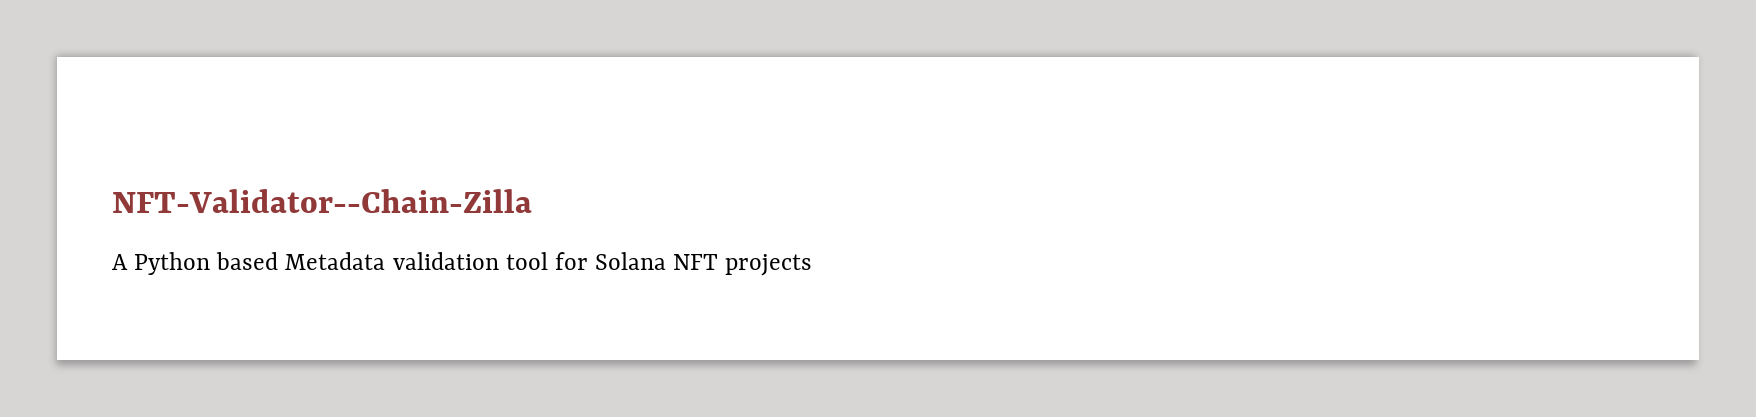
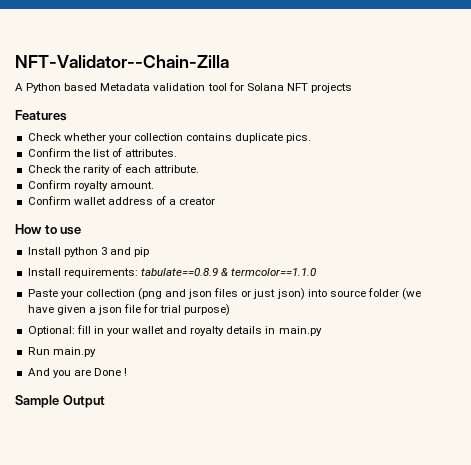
(813, 265) none -> [15,110,67,121] [27,133,312,143] [27,148,178,157] [27,164,200,175] [27,180,154,191] [27,196,216,205] [15,224,82,235] [27,247,150,257] [27,268,317,278] [27,288,422,300] [27,304,231,316] [27,325,322,336] [27,347,96,357] [27,368,128,378] [15,395,105,408] // Features // Check whether your collection contains duplicate pics. // Confirm the list of attributes. // Check the rarity of each attribute. // Confirm royalty amount. // Confirm wallet address of a creator // How to use // Install python 3 and pip // Install requirements: tabulate==0.8.9 & termcolor==1.1.0 // Paste your collection (png and json files or just json) into source folder (we have given a json file for trial purpose) // Optional: fill in your wallet and royalty details in main.py // Run main.py // And you are Done ! // Sample Output

